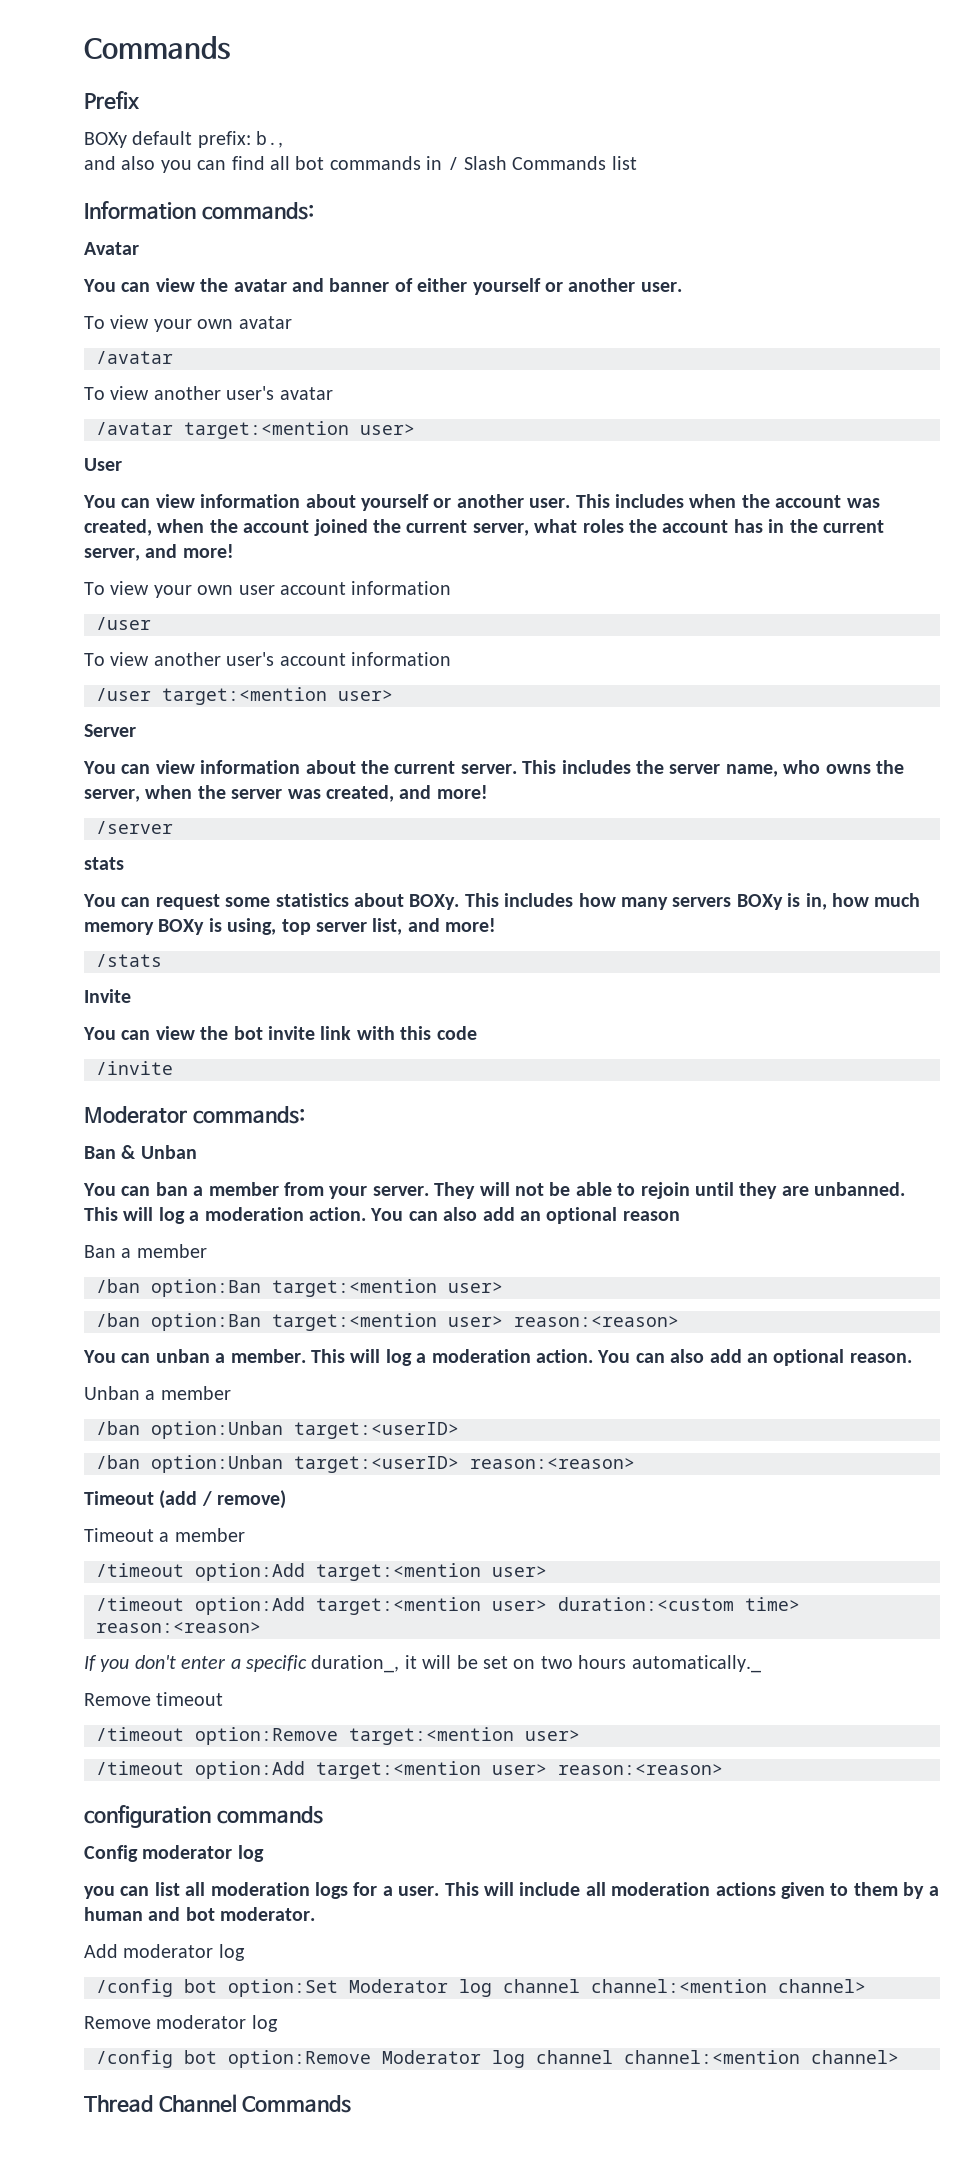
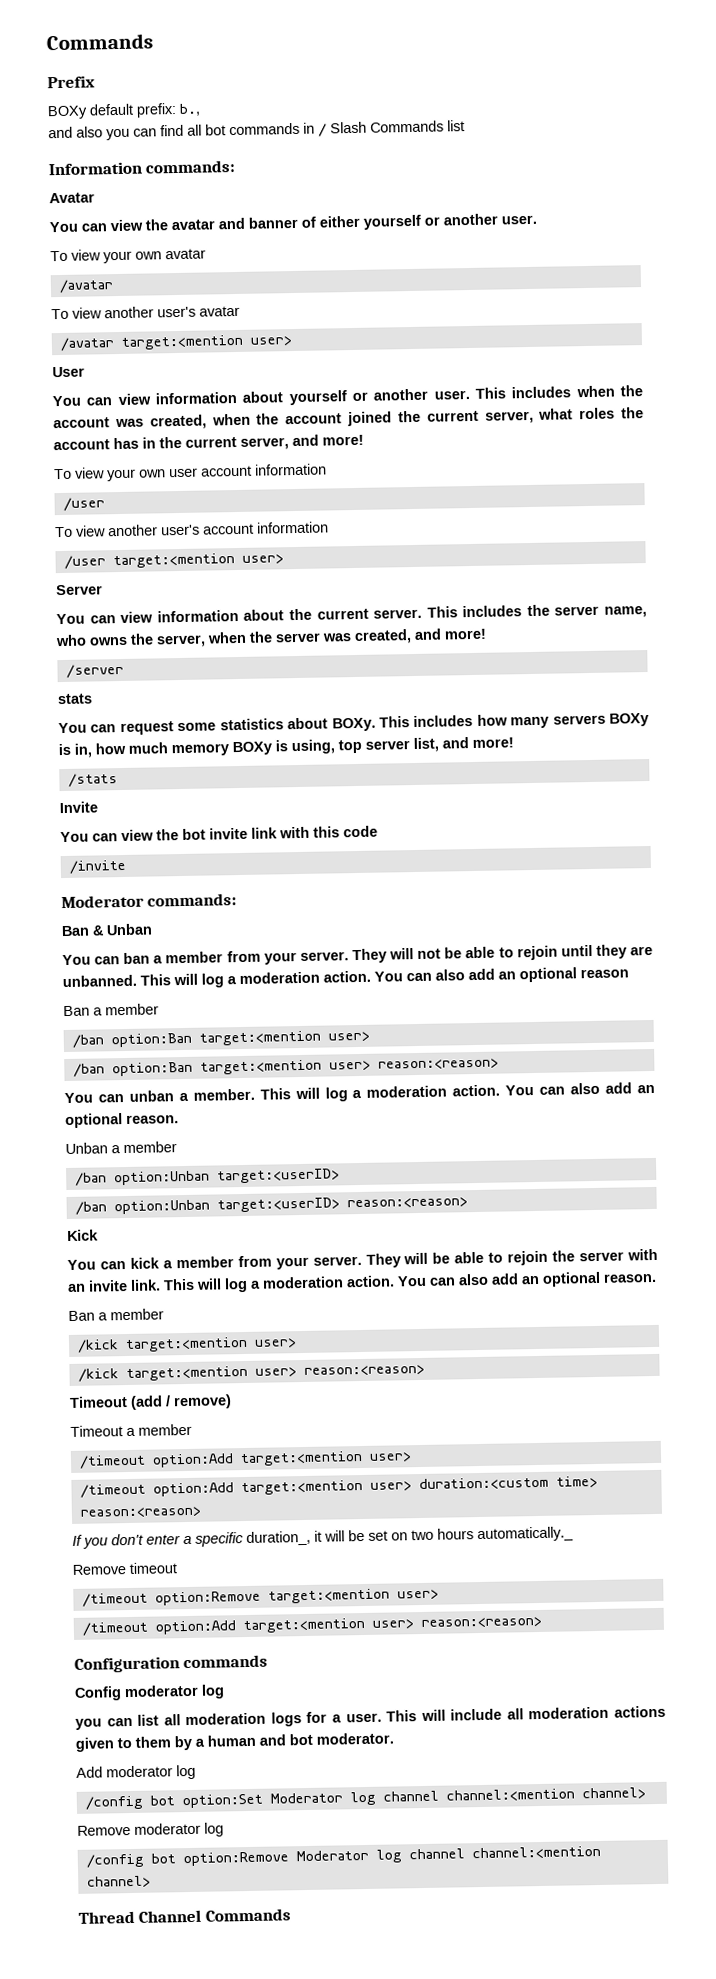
(635, 1463) none -> [67,1229,99,1242] [67,1248,658,1271] [67,1271,657,1293] [68,1308,164,1321] [76,1336,297,1353] [77,1364,425,1382] // Kick // You can kick a member from your server. They will be able to rejoin the server with an invite link. This will log a moderation action. You can also add an optional reason. // Ban a member // /kick target:<mention user> // /kick target:<mention user> reason:<reason>
[84,1805,211,1828] configuration -> [74,1656,180,1673] Configuration

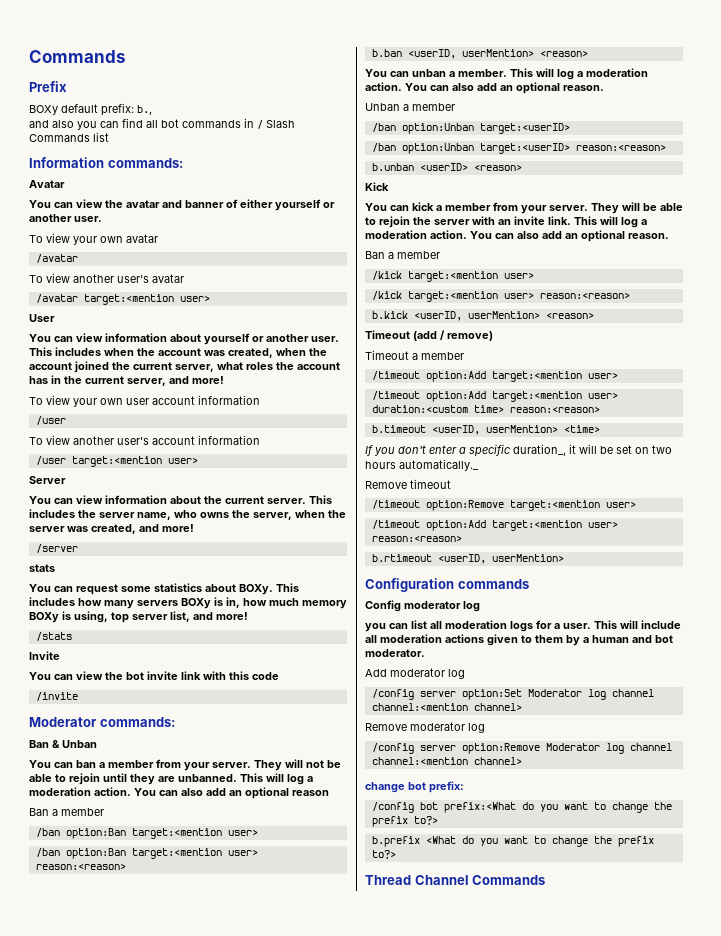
(499, 1064) none -> [371,49,588,59] // b.ban <userID, userMention> <reason>
(468, 1203) none -> [371,163,522,171] // b.unban <userID> <reason>
(425, 1370) none -> [371,311,594,321] // b.kick <userID, userMention> <reason>
(201, 1512) none -> [371,425,600,435] // b.timeout <userID, userMention> <time>
(542, 1622) none -> [371,554,564,564] // b.rtimeout <userID, userMention>
[149,1795,175,1806] bot -> [419,691,456,697] server
[150,1853,176,1864] bot -> [419,745,456,751] server
(151, 1881) none -> [365,781,464,793] [371,802,672,813] [371,816,438,827] [371,836,654,847] [371,850,396,859] // change bot prefix: // /config bot prefix:<What do you want to change the prefix to?> // b.prefix <What do you want to change the prefix to?>

